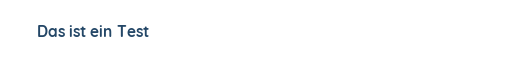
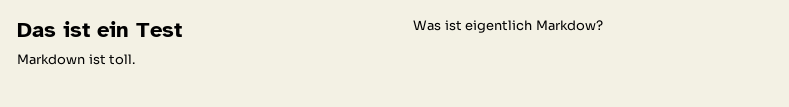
(149, 31) none -> [17,54,136,65] [413,20,603,33] // Markdown ist toll. // Was ist eigentlich Markdow?

